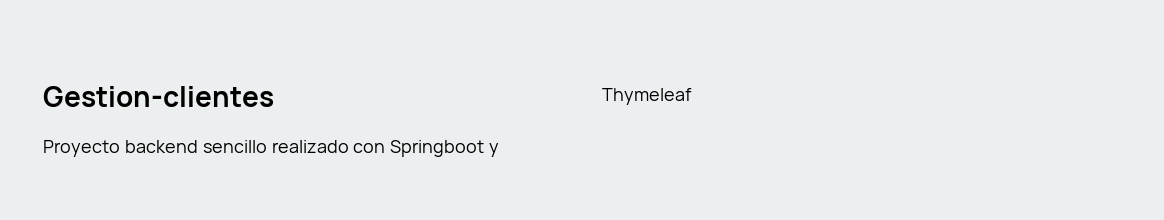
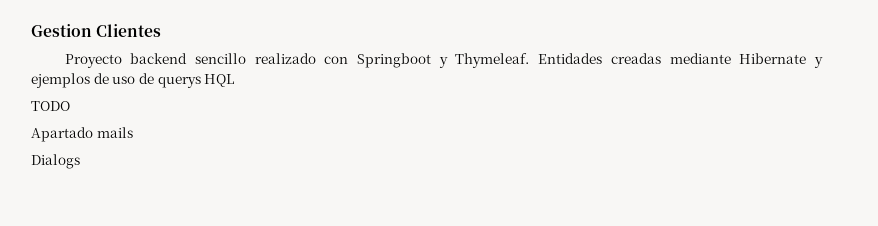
[43,86,274,107] Gestion-clientes -> [31,24,162,37] Gestion Clientes
[602,88,692,105] Thymeleaf -> [455,53,824,68] [31,73,235,88] [31,101,70,111] [31,127,133,142] [31,154,80,169] Thymeleaf. Entidades creadas mediante Hibernate y ejemplos de uso de querys HQL // TODO // Apartado mails // Dialogs

